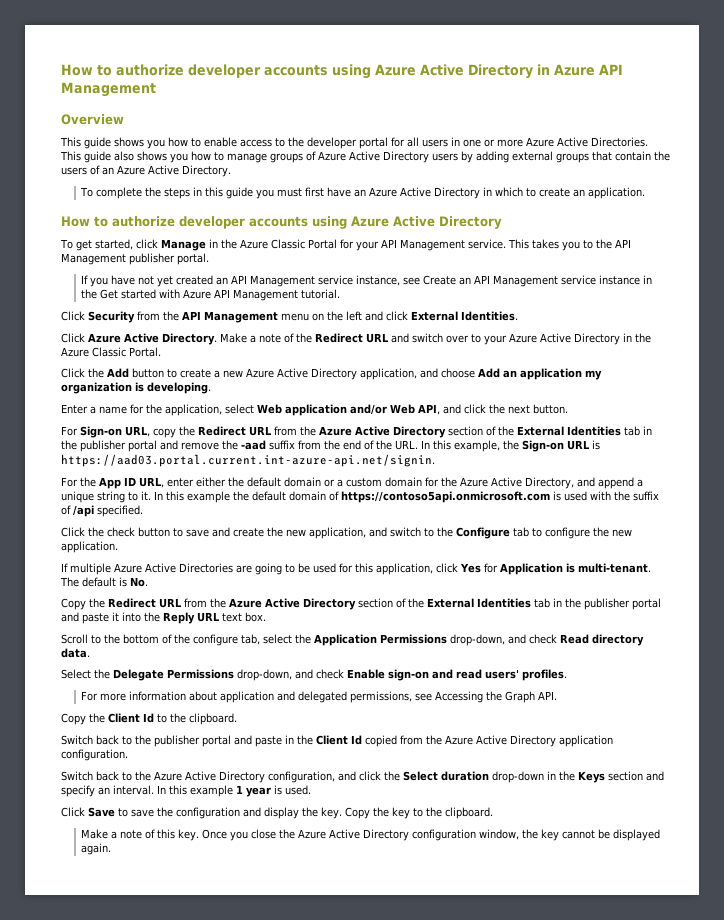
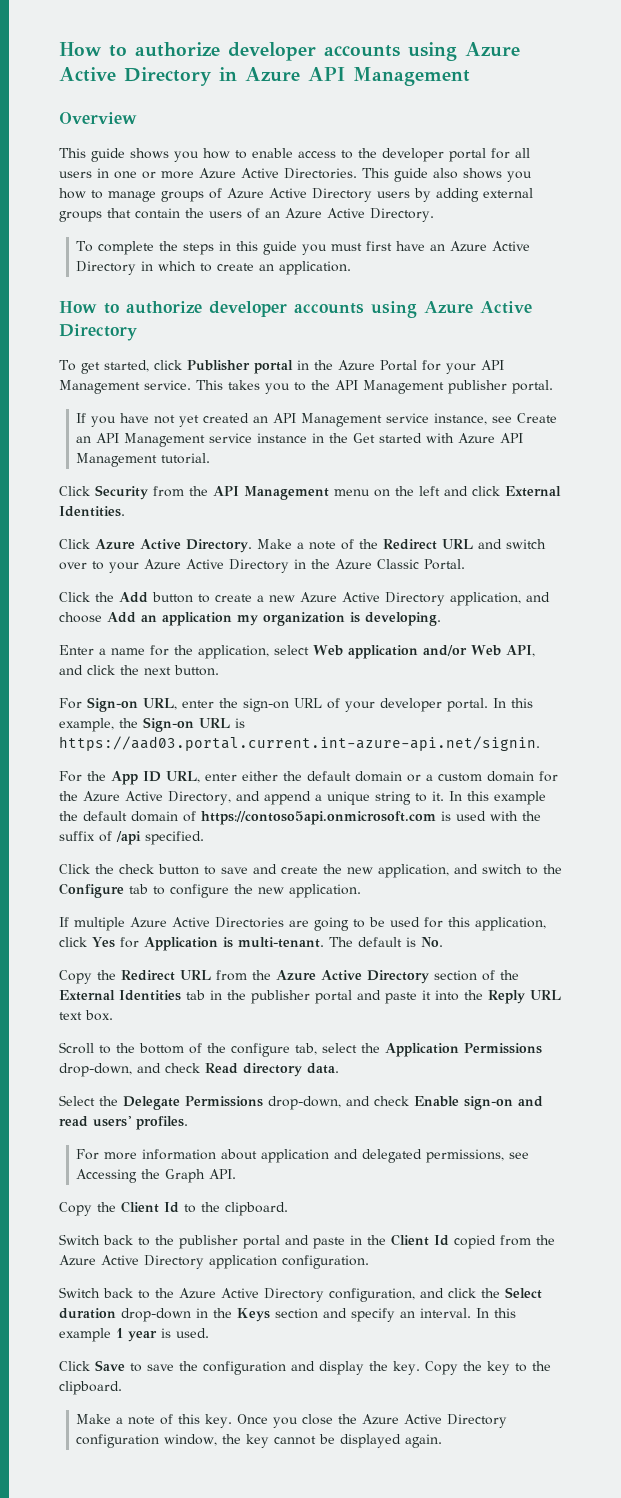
[160,239,305,251] Manage in the Azure Classic -> [186,360,375,374] Publisher portal in the Azure
[153,426,652,438] [61,440,418,452] copy the Redirect URL from the Azure Active Directory section of the External Identities tab in the publisher portal and remove the -aad suffix from the end of the URL. -> [182,698,488,712] enter the sign-on URL of your developer portal.

